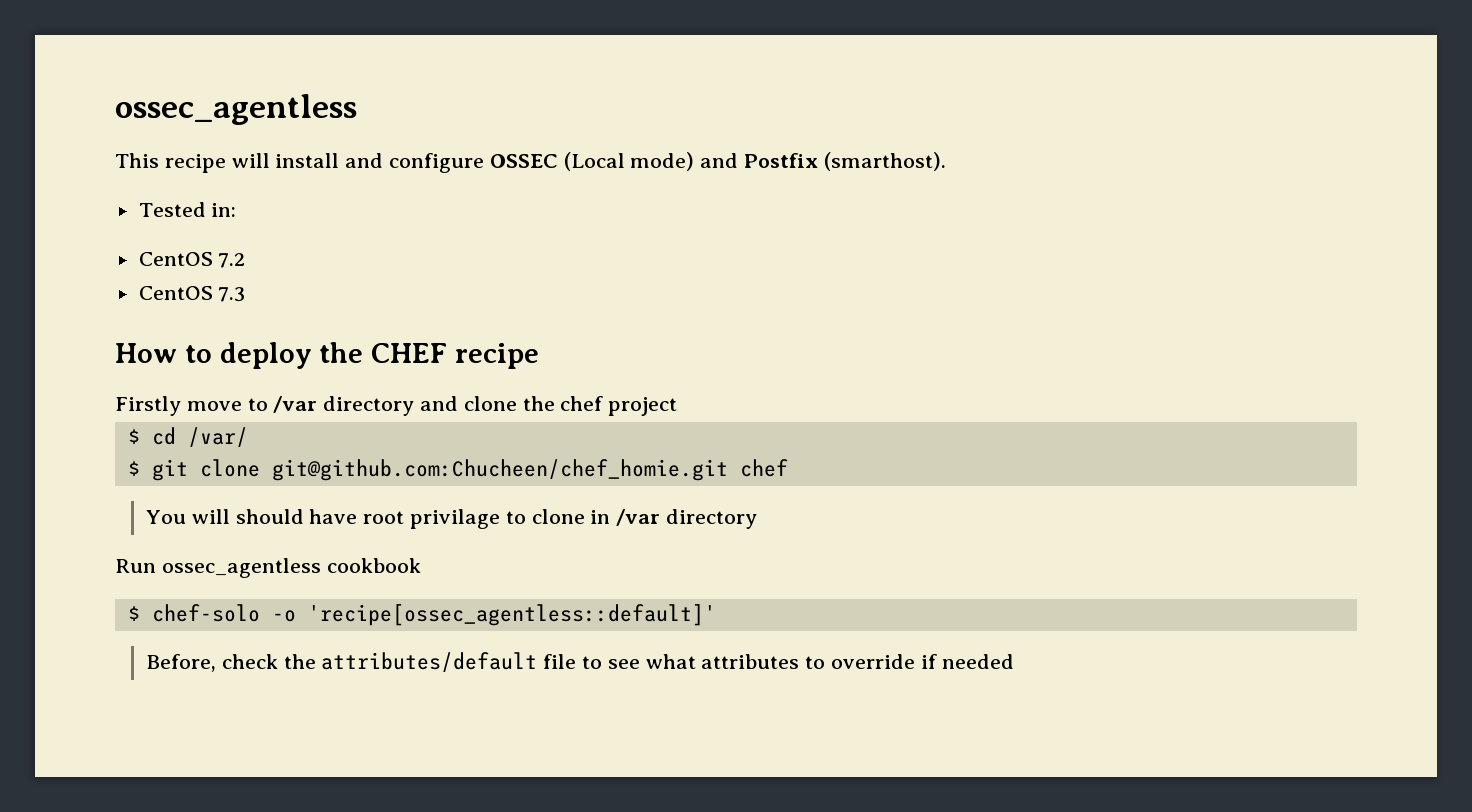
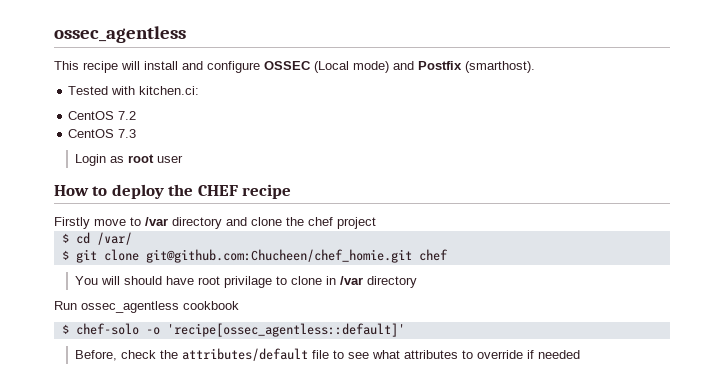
[211,203,237,217] in: -> [111,86,200,95] with kitchen.ci:
(246, 294) none -> [75,154,184,166] // Login as root user

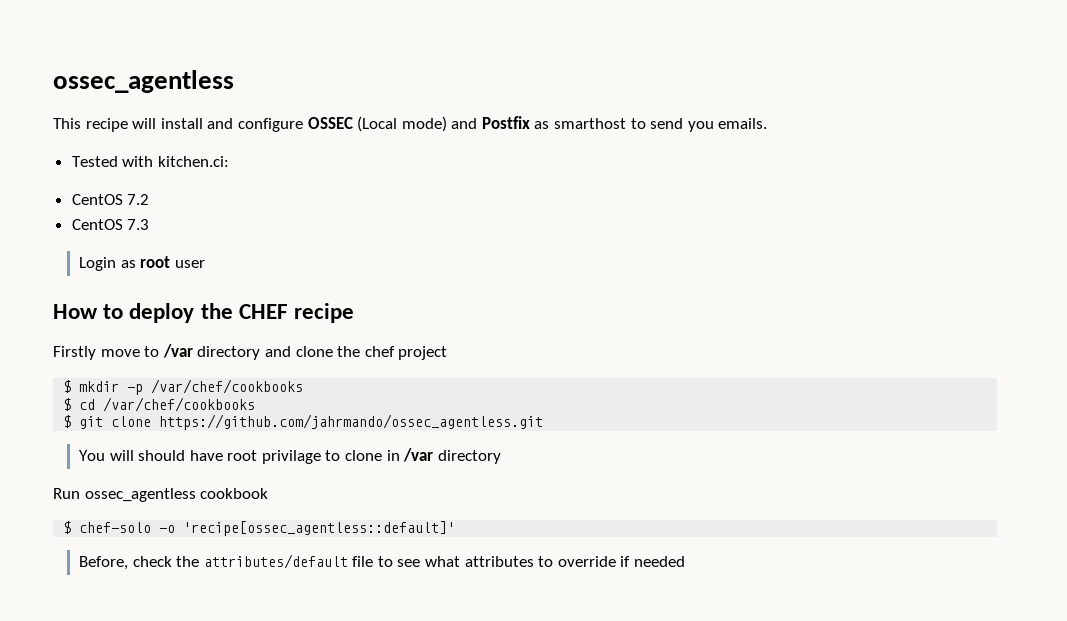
[465,61,535,73] (smarthost). -> [534,118,768,132] as smarthost to send you emails.
(376, 223) none -> [63,379,304,395] // $ mkdir -p /var/chef/cookbooks
[96,232,132,245] /var/ -> [103,397,256,412] /var/chef/cookbooks
[145,249,448,263] git@github.com:Chucheen/chef_homie.git chef -> [159,414,544,430] https://github.com/jahrmando/ossec_agentless.git

